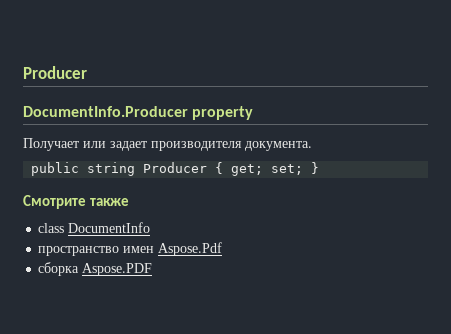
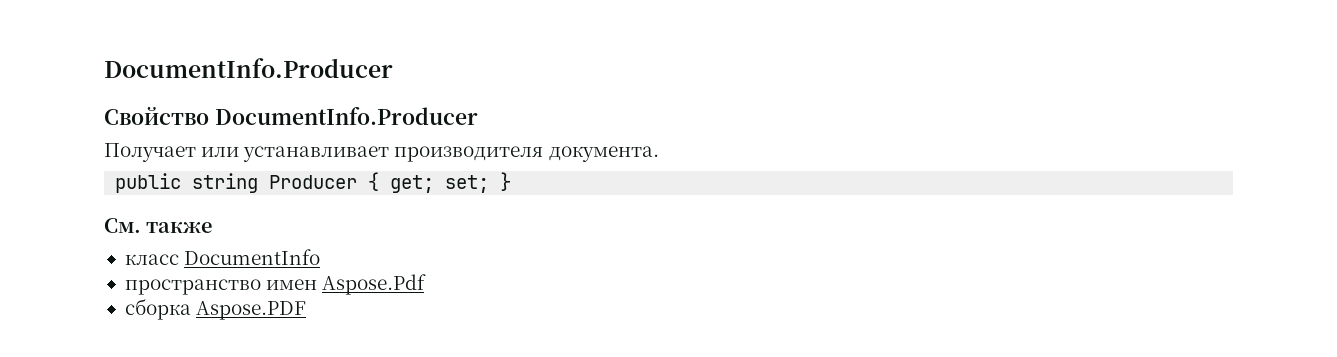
[23,66,87,79] [23,106,254,120] Producer // DocumentInfo.Producer property -> [104,58,393,78] [104,106,478,125] DocumentInfo.Producer // Свойство DocumentInfo.Producer
[110,141,147,151] задает -> [243,146,390,162] устанавливает
[23,195,86,209] Смотрите -> [104,218,141,233] См.
[38,223,65,233] class -> [124,254,179,265] класс

